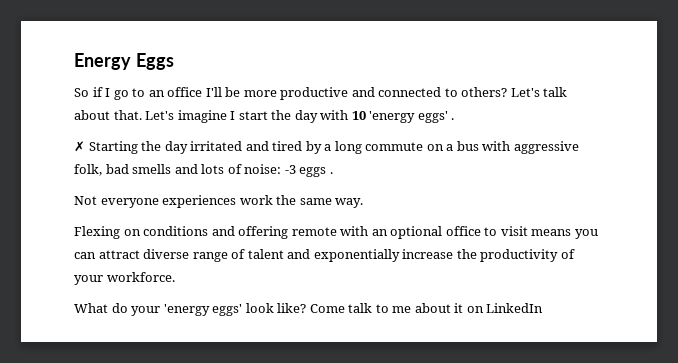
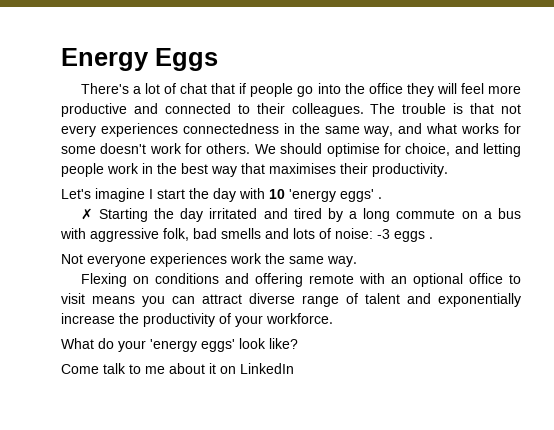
[74,87,241,100] So if I go to an office I'll be -> [80,83,484,97] There's a lot of chat that if people go into the office they will feel
[461,87,568,97] [74,110,142,120] others? Let's talk about that. -> [256,103,521,117] [61,123,521,137] [61,143,521,157] [61,163,448,177] their colleagues. The trouble is that not every experiences connectedness in the same way, and what works for some doesn't work for others. We should optimise for choice, and letting people work in the best way that maximises their productivity. //
(307, 308) none -> (298, 343) //

